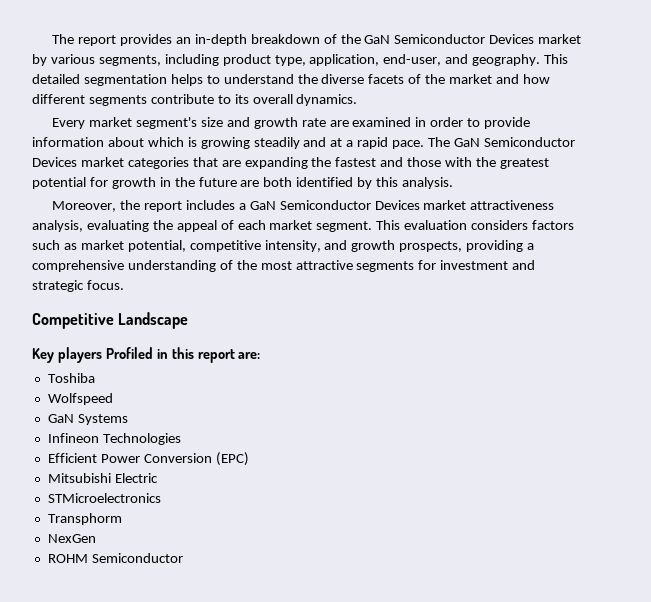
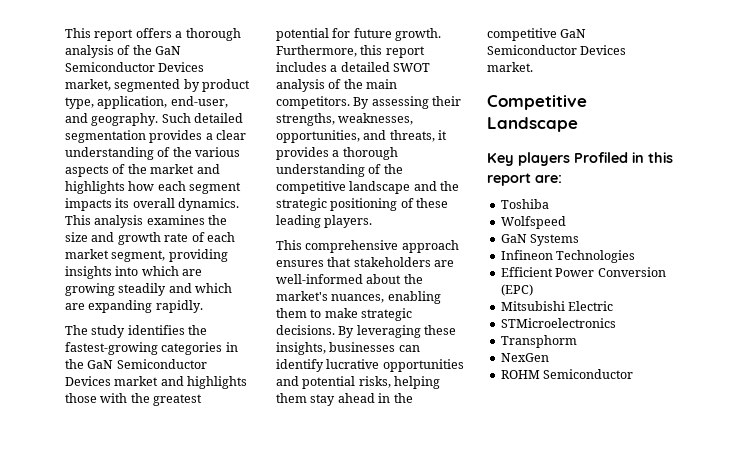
[52,34,320,46] The report provides an in-depth breakdown -> [65,28,241,41] [65,45,114,58] This report offers a thorough analysis
[538,34,582,44] [32,54,219,66] market by various segments, including -> [65,79,200,92] market, segmented by
[544,54,569,64] This -> [161,113,191,123] Such
[170,74,550,86] [32,94,358,106] [52,117,531,129] [32,137,575,149] [32,157,404,169] helps to understand the diverse facets of the market and how different segments contribute to its overall dynamics. // Every market segment's size and growth rate are examined in order to provide information about which is growing steadily and at a rapid pace. The GaN Semiconductor Devices market categories that are expanding the fastest and -> [149,130,247,143] [65,147,241,160] [65,164,220,177] [65,181,242,194] [65,198,240,211] [65,215,228,228] [65,232,235,245] [65,249,228,262] [65,266,203,279] [65,283,233,296] [65,300,203,313] [65,325,208,338] [65,342,238,355] [65,359,207,369] [65,376,248,389] provides a clear understanding of the various aspects of the market and highlights how each segment impacts its overall dynamics. This analysis examines the size and growth rate of each market segment, providing insights into which are growing steadily and which are expanding rapidly. // The study identifies the fastest-growing categories in the GaN Semiconductor Devices market and highlights
[111,177,454,189] [52,200,555,212] [32,220,575,232] [32,240,535,252] [32,260,536,272] [32,280,124,292] growth in the future are both identified by this analysis. // Moreover, the report includes a GaN Semiconductor Devices market attractiveness analysis, evaluating the appeal of each market segment. This evaluation considers factors such as market potential, competitive intensity, and growth prospects, providing a comprehensive understanding of the most attractive segments for investment and strategic focus. -> [353,28,442,41] [276,45,425,58] [276,62,431,72] [276,79,398,92] [276,96,462,109] [276,113,414,126] [276,130,448,143] [276,147,398,160] [276,164,403,177] [276,181,460,194] [276,198,449,211] [276,215,373,228] [276,240,459,253] [276,257,455,267] [276,274,423,284] [276,291,441,304] [276,308,413,321] [276,325,457,338] [276,342,420,355] [276,359,464,372] [276,376,441,389] [276,393,413,406] [487,28,587,41] [487,45,627,55] [487,62,533,72] future growth. Furthermore, this report includes a detailed SWOT analysis of the main competitors. By assessing their strengths, weaknesses, opportunities, and threats, it provides a thorough understanding of the competitive landscape and the strategic positioning of these leading players. // This comprehensive approach ensures that stakeholders are well-informed about the market's nuances, enabling them to make strategic decisions. By leveraging these insights, businesses can identify lucrative opportunities and potential risks, helping them stay ahead in the competitive GaN Semiconductor Devices market.

